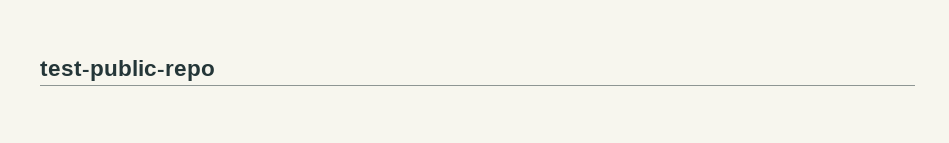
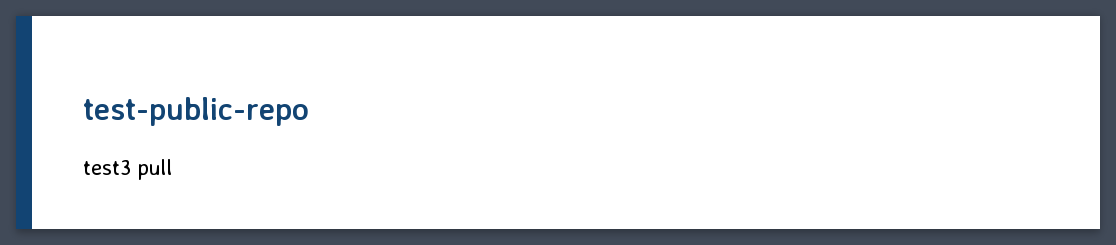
(215, 70) none -> [83,159,172,180] // test3 pull

